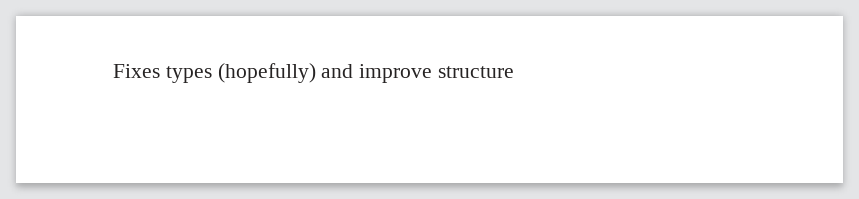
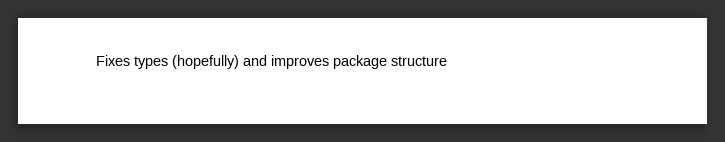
[359,64,433,83] improve -> [271,55,387,69] improves package

